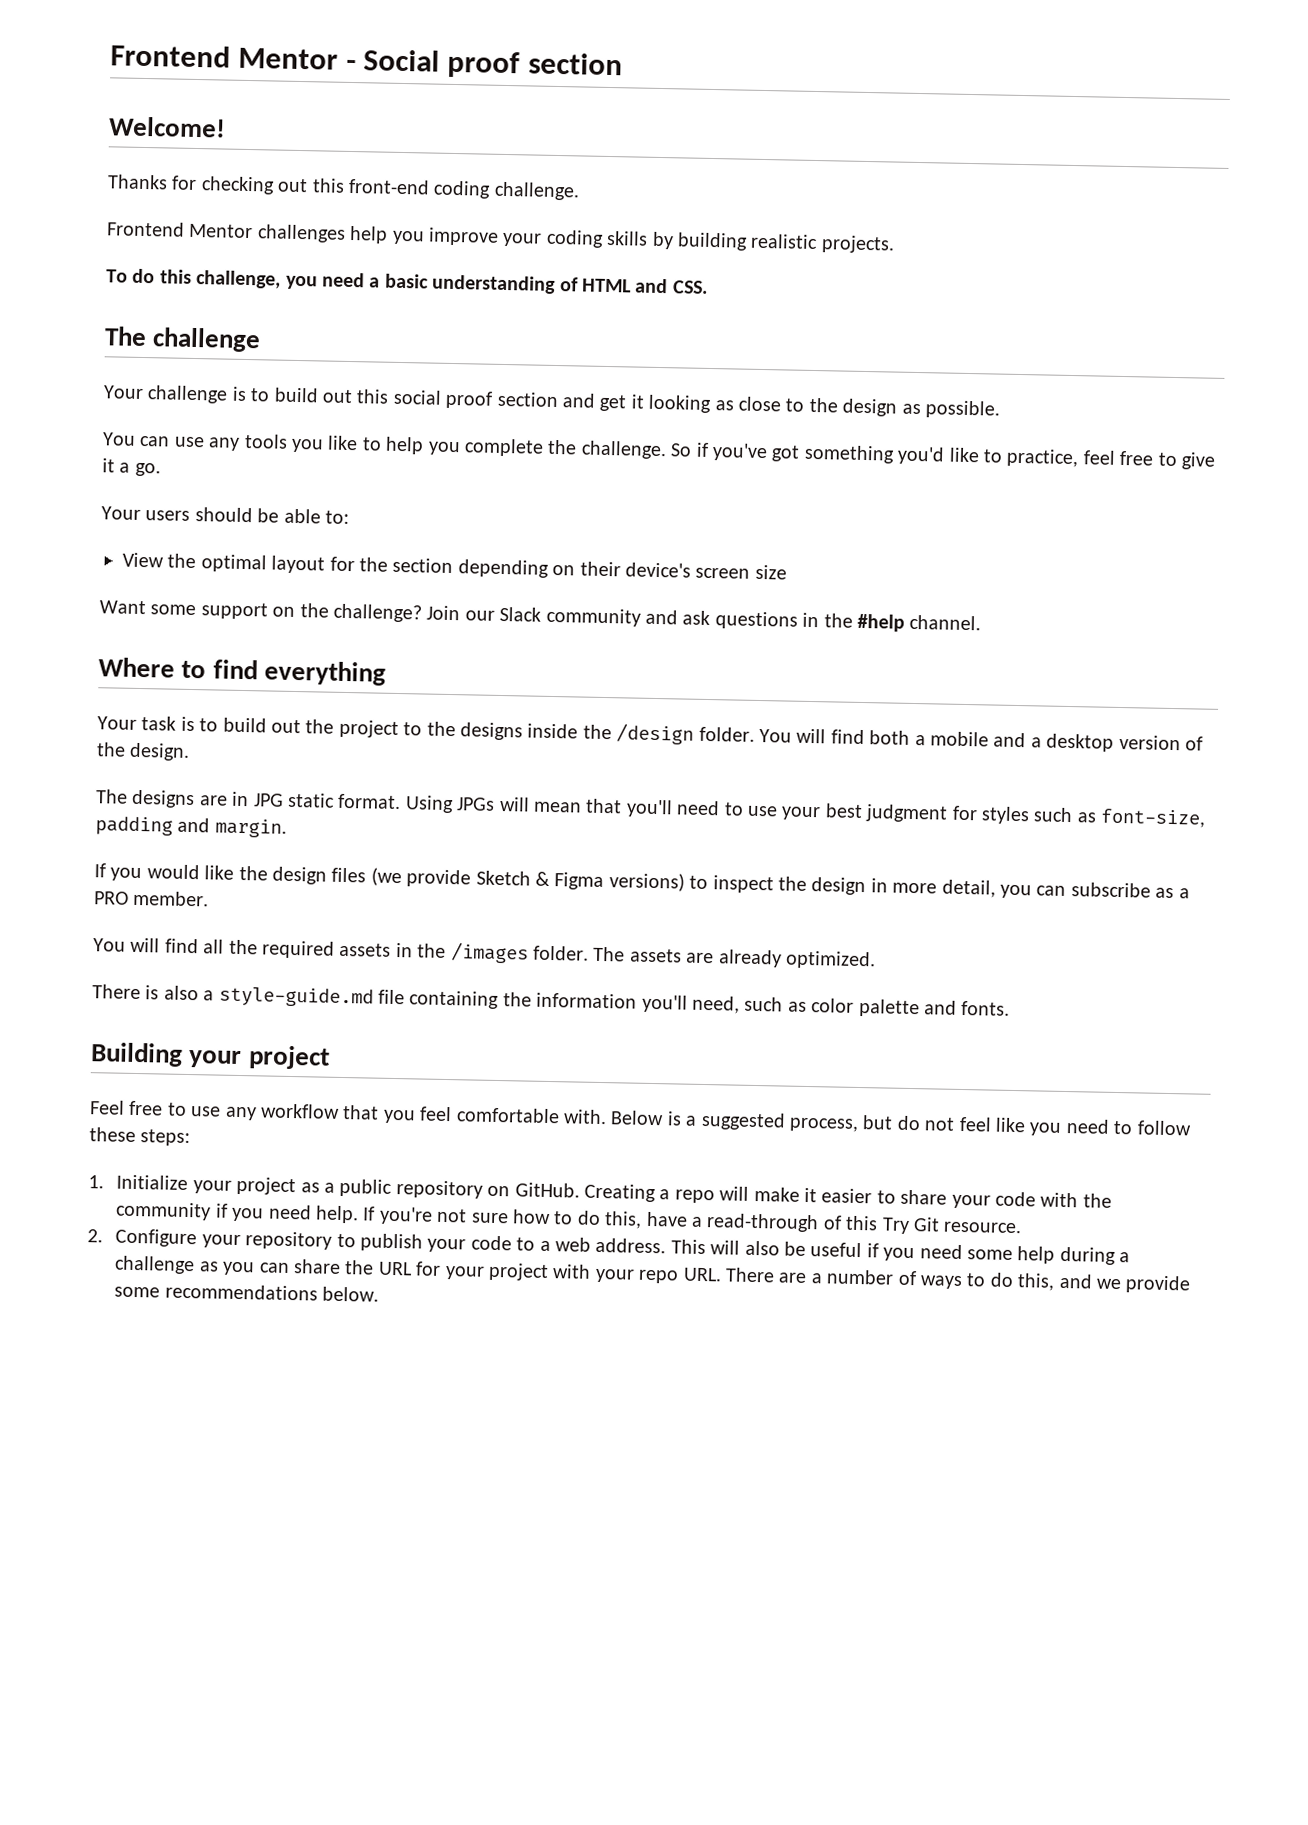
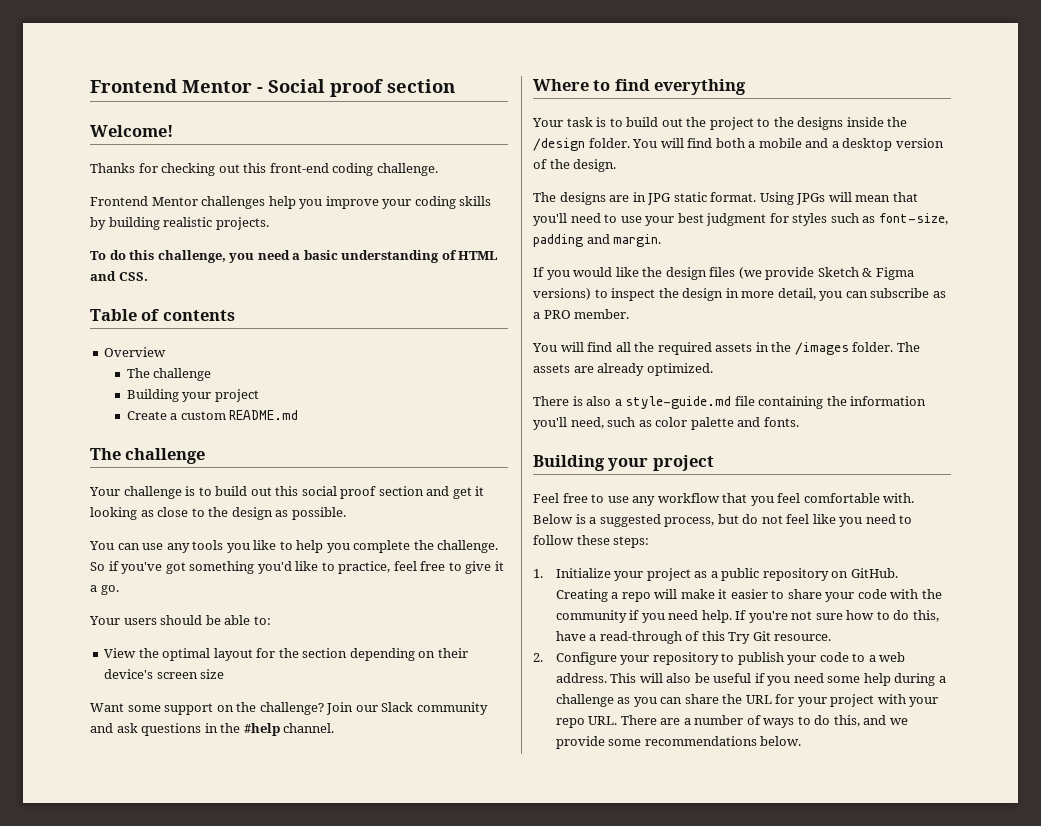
(708, 287) none -> [90,309,235,321] [104,347,167,357] [126,368,212,381] [126,389,259,402] [126,410,299,420] // Table of contents // Overview // The challenge // Building your project // Create a custom README.md

